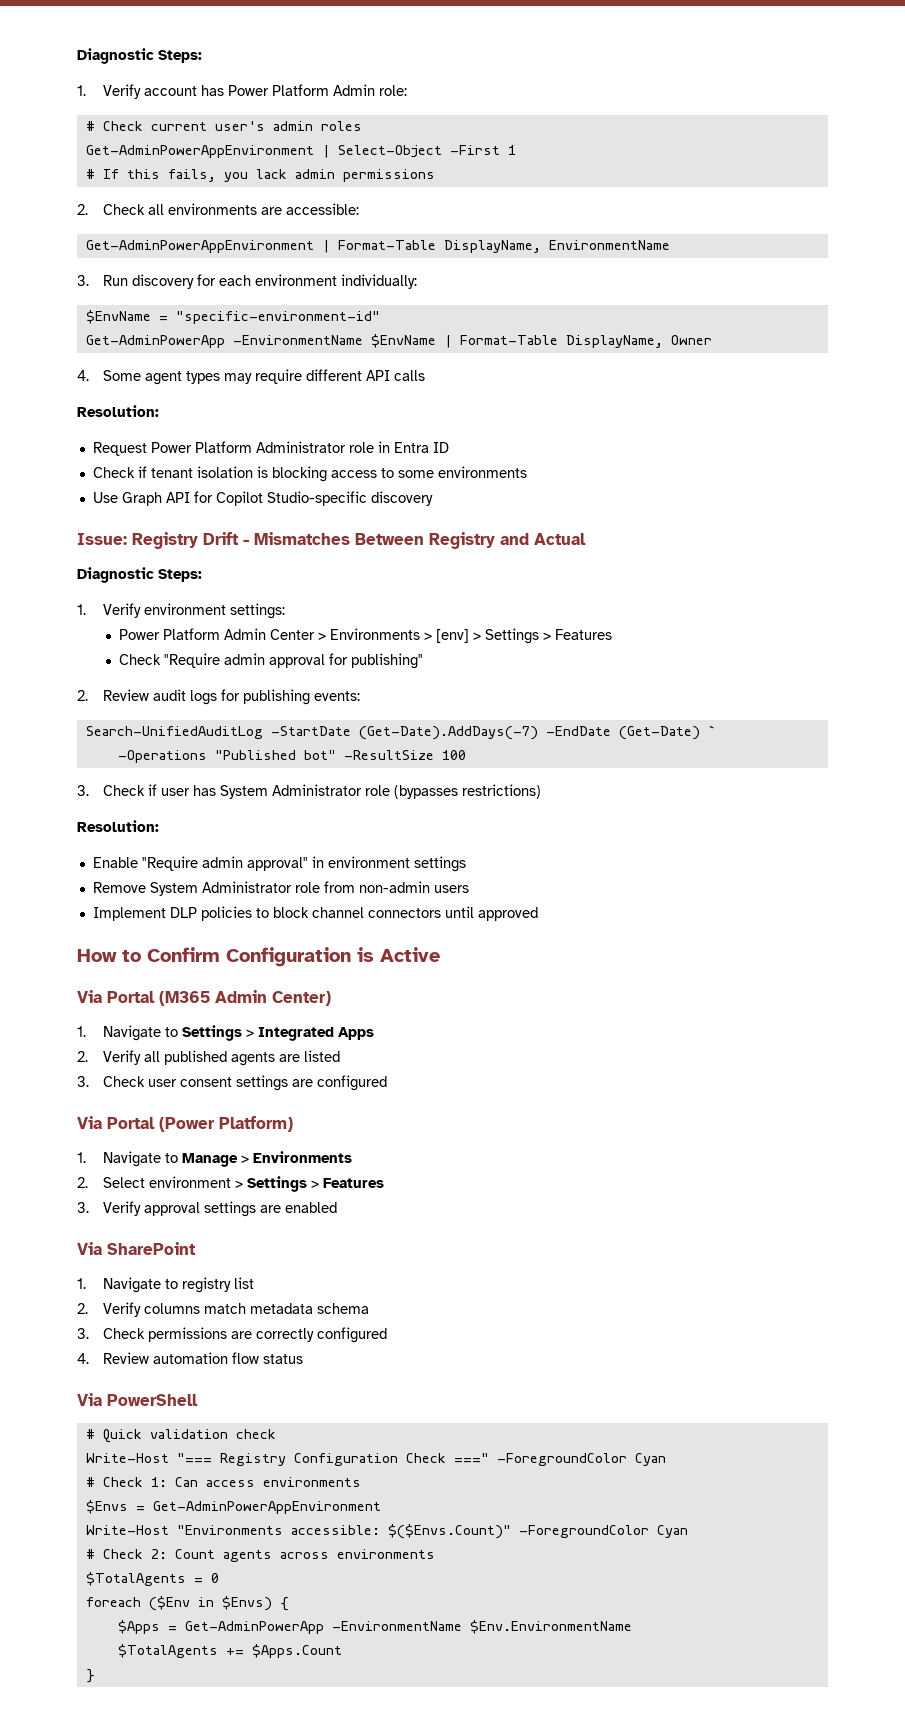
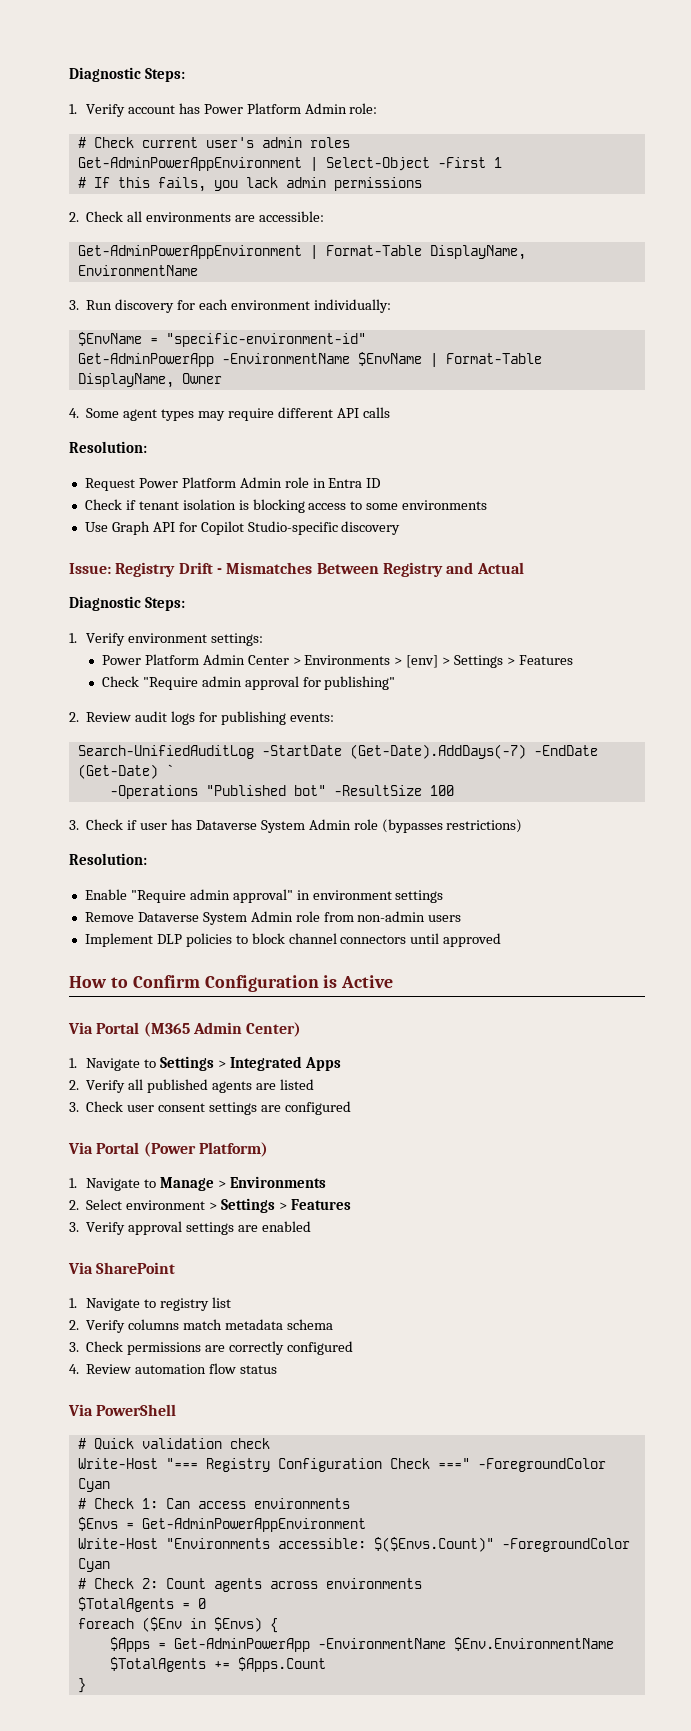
[255,441,346,453] Administrator -> [239,477,282,488] Admin
[219,784,362,799] System Administrator -> [195,819,351,833] Dataverse System Admin
[149,881,292,896] System Administrator -> [137,911,293,925] Dataverse System Admin

